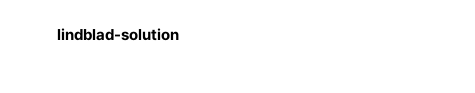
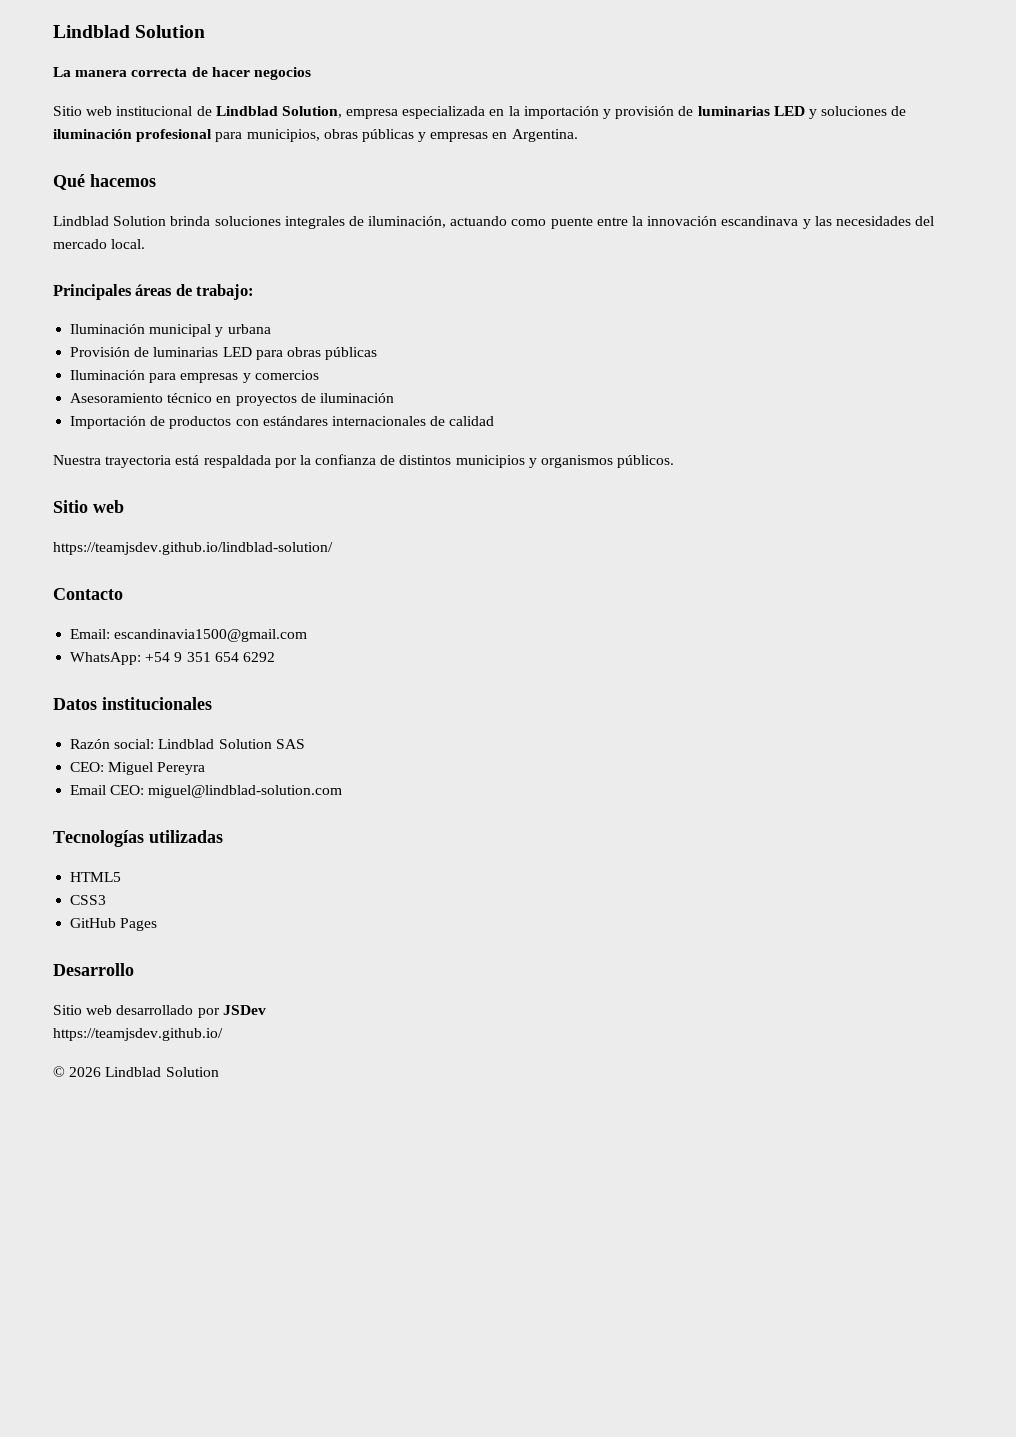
[57,28,179,41] lindblad-solution -> [53,25,206,38] [53,67,311,80] [53,106,907,119] [53,129,578,142] [53,174,156,190] [53,216,935,229] [53,239,146,249] [53,284,255,300] [70,324,271,337] [70,347,378,360] [70,370,319,383] [70,393,394,406] [70,416,495,429] [53,454,675,468] [53,500,124,513] [53,542,333,555] [53,588,123,600] [70,629,308,642] [70,652,275,665] [53,697,212,710] [70,739,305,749] [70,762,206,775] [70,785,343,798] [53,830,223,847] [70,872,122,882] [70,895,107,905] [70,918,158,931] [53,963,134,976] [53,1005,266,1018] [53,1028,223,1041] [53,1066,219,1077] Lindblad Solution // La manera correcta de hacer negocios // Sitio web institucional de Lindblad Solution, empresa especializada en la importación y provisión de luminarias LED y soluciones de iluminación profesional para municipios, obras públicas y empresas en Argentina. // Qué hacemos // Lindblad Solution brinda soluciones integrales de iluminación, actuando como puente entre la innovación escandinava y las necesidades del mercado local. // Principales áreas de trabajo: // Iluminación municipal y urbana // Provisión de luminarias LED para obras públicas // Iluminación para empresas y comercios // Asesoramiento técnico en proyectos de iluminación // Importación de productos con estándares internacionales de calidad // Nuestra trayectoria está respaldada por la confianza de distintos municipios y organismos públicos. // Sitio web // https://teamjsdev.github.io/lindblad-solution/ // Contacto // Email: escandinavia1500@gmail.com // WhatsApp: +54 9 351 654 6292 // Datos institucionales // Razón social: Lindblad Solution SAS // CEO: Miguel Pereyra // Email CEO: miguel@lindblad-solution.com // Tecnologías utilizadas // HTML5 // CSS3 // GitHub Pages // Desarrollo // Sitio web desarrollado por JSDev // https://teamjsdev.github.io/ // © 2026 Lindblad Solution

